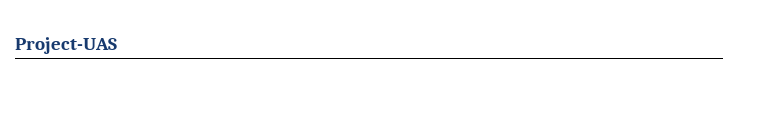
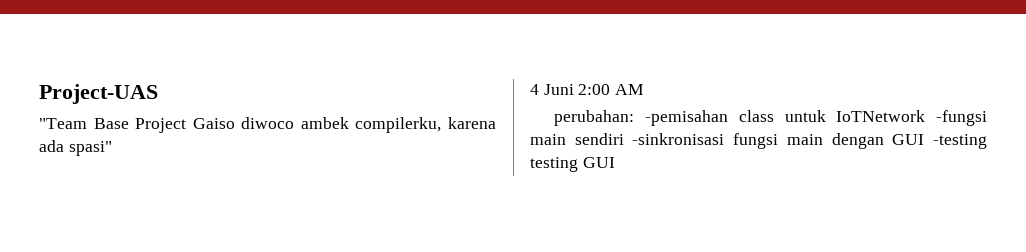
(117, 45) none -> [39,117,496,133] [39,140,112,156] [530,84,645,95] [554,110,987,126] [530,133,987,149] [530,157,615,172] // "Team Base Project Gaiso diwoco ambek compilerku, karena ada spasi" // 4 Juni 2:00 AM // perubahan: -pemisahan class untuk IoTNetwork -fungsi main sendiri -sinkronisasi fungsi main dengan GUI -testing testing GUI

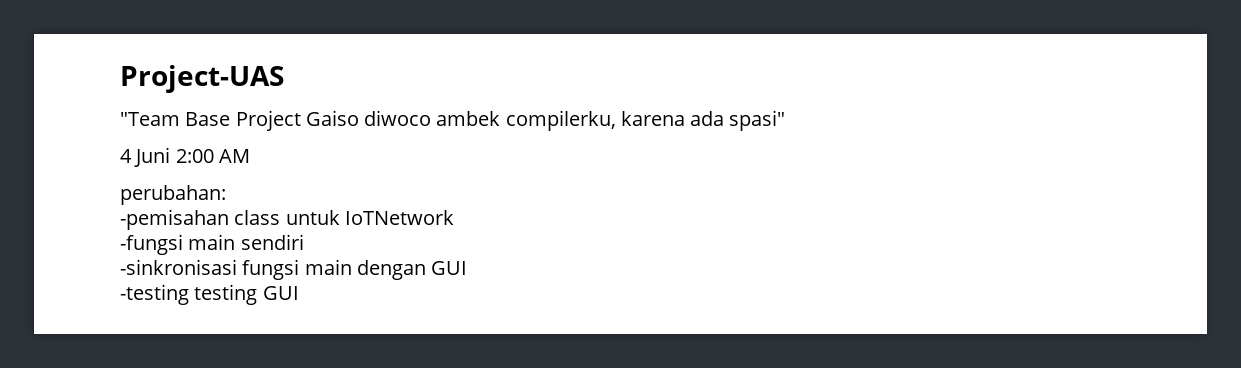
(635, 118) none -> (226, 195) //
(926, 116) none -> (454, 217) //
(624, 139) none -> (304, 242) //
(925, 139) none -> (468, 268) //

